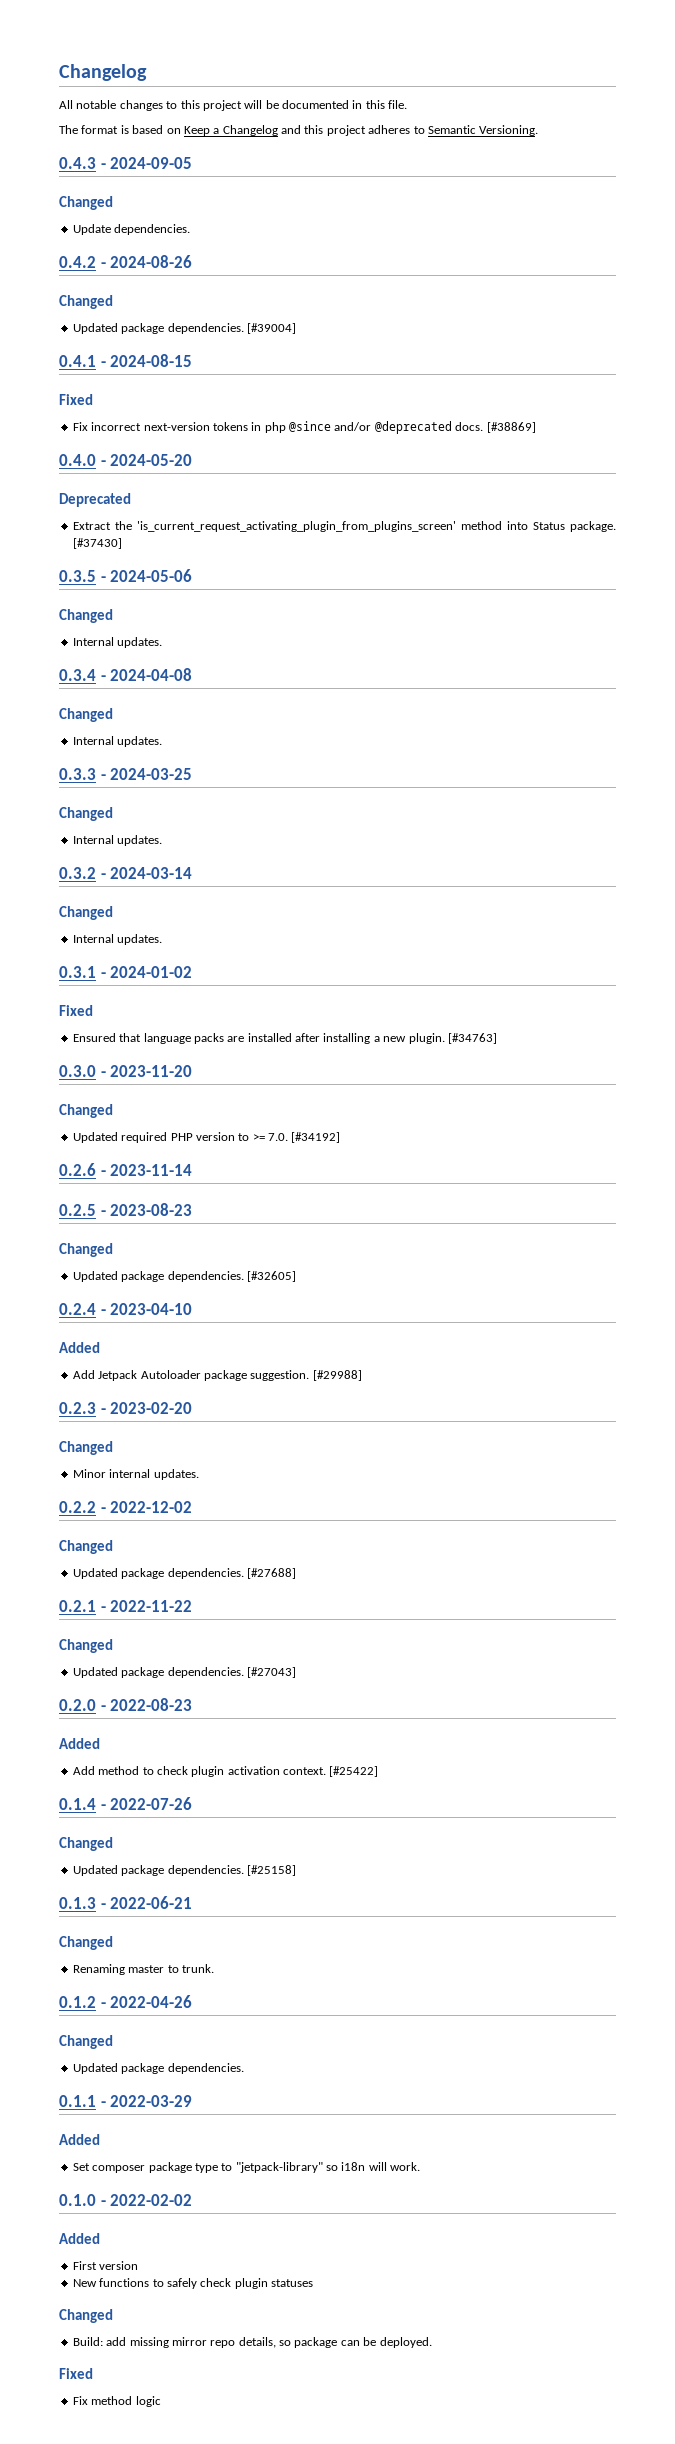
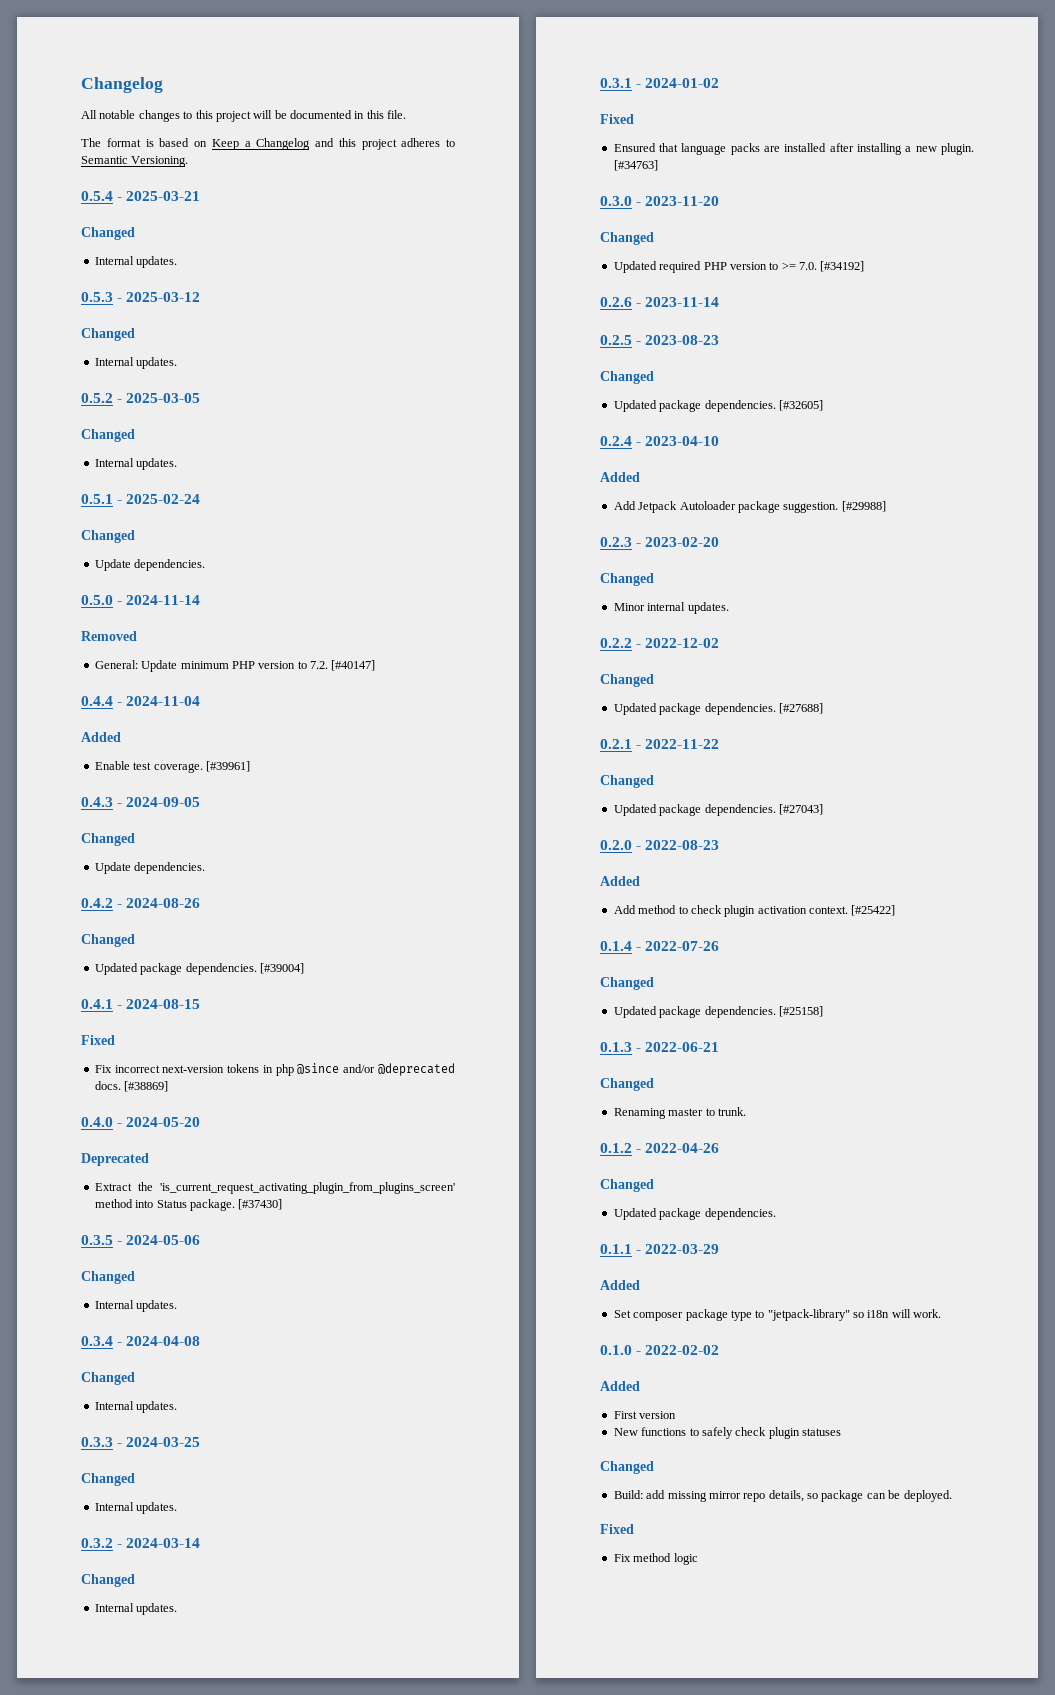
(539, 130) none -> [81,191,201,201] [81,227,135,240] [94,256,178,268] [81,292,201,302] [81,328,135,341] [94,357,178,369] [81,393,201,403] [81,429,135,442] [94,458,178,470] [81,494,201,504] [81,530,135,543] [94,559,206,571] [81,595,201,605] [81,631,137,641] [94,660,376,672] [81,696,201,706] [81,732,121,742] [94,761,250,773] // 0.5.4 - 2025-03-21 // Changed // Internal updates. // 0.5.3 - 2025-03-12 // Changed // Internal updates. // 0.5.2 - 2025-03-05 // Changed // Internal updates. // 0.5.1 - 2025-02-24 // Changed // Update dependencies. // 0.5.0 - 2024-11-14 // Removed // General: Update minimum PHP version to 7.2. [#40147] // 0.4.4 - 2024-11-04 // Added // Enable test coverage. [#39961]

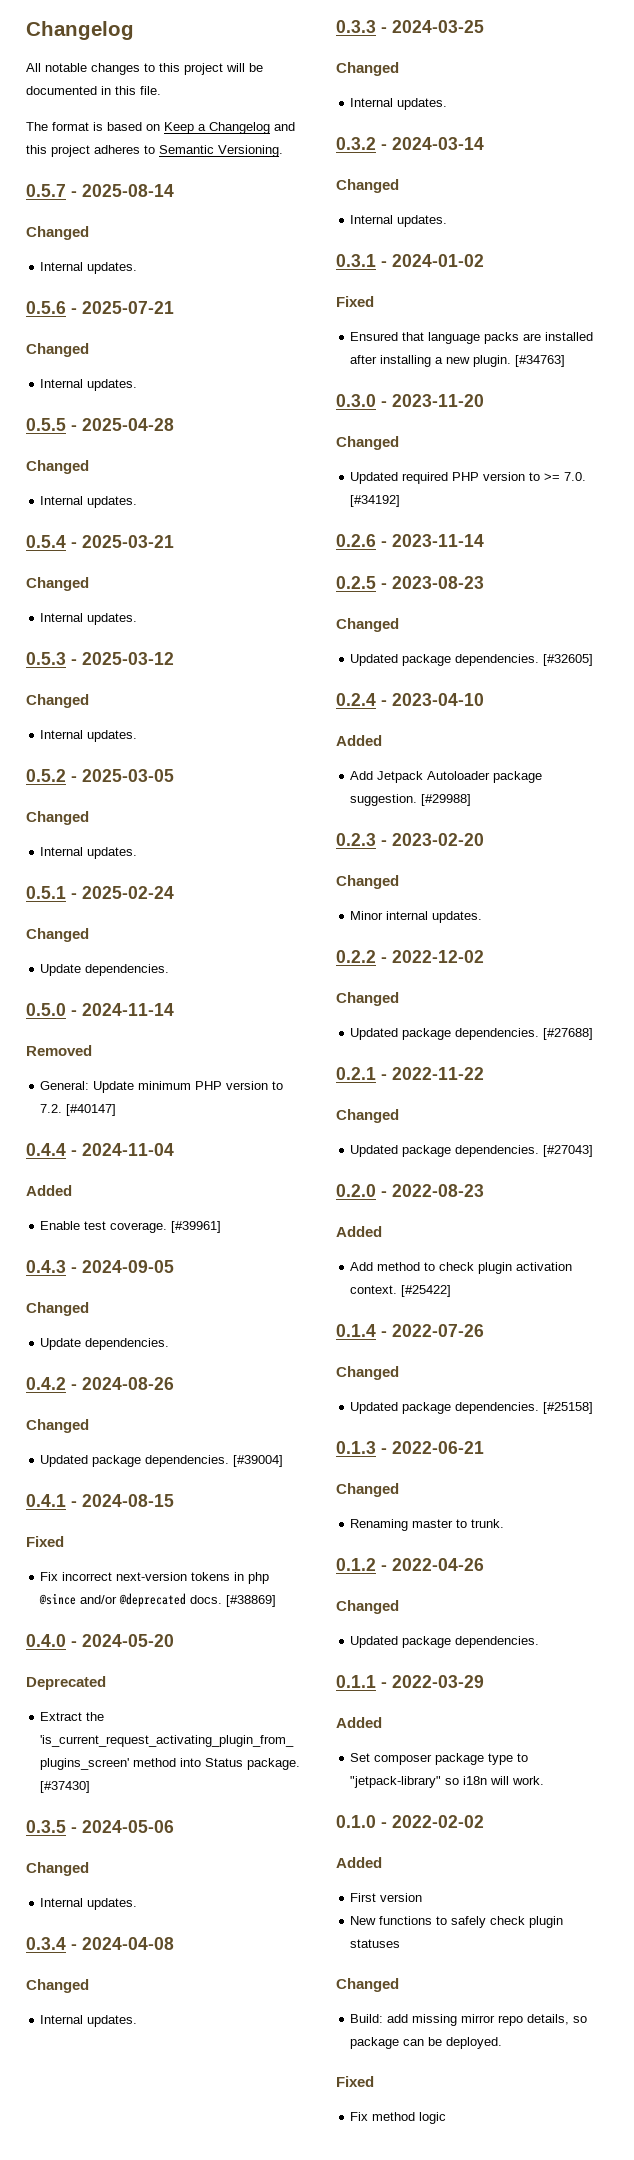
(189, 161) none -> [26,184,174,197] [26,226,89,240] [40,262,138,274] [26,301,174,314] [26,343,89,357] [40,379,138,391] [26,418,174,431] [26,460,89,474] [40,496,138,508] // 0.5.7 - 2025-08-14 // Changed // Internal updates. // 0.5.6 - 2025-07-21 // Changed // Internal updates. // 0.5.5 - 2025-04-28 // Changed // Internal updates.

